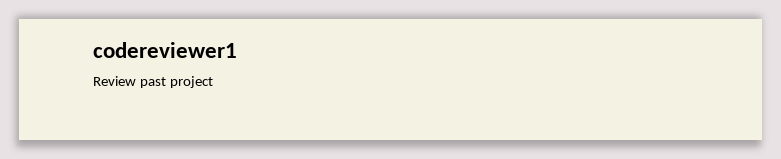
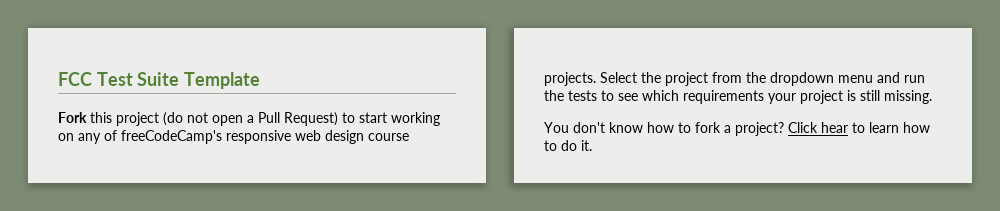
[93,42,237,58] [93,76,213,88] codereviewer1 // Review past project -> [58,72,261,89] [58,112,440,126] [58,130,409,144] [544,72,925,86] [544,90,932,104] [544,122,930,136] [544,140,592,151] FCC Test Suite Template // Fork this project (do not open a Pull Request) to start working on any of freeCodeCamp's responsive web design course projects. Select the project from the dropdown menu and run the tests to see which requirements your project is still missing. // You don't know how to fork a project? Click hear to learn how to do it.

